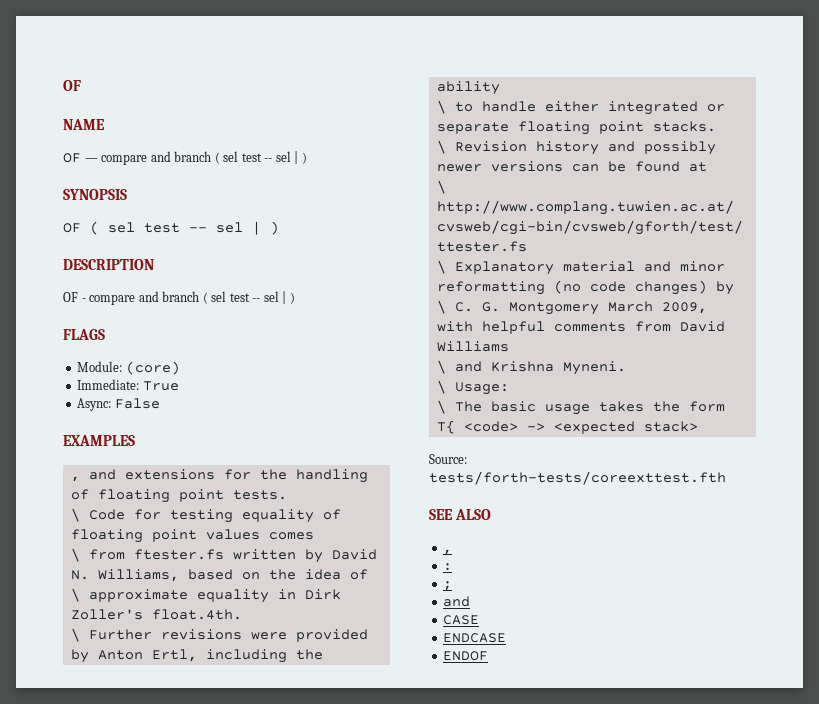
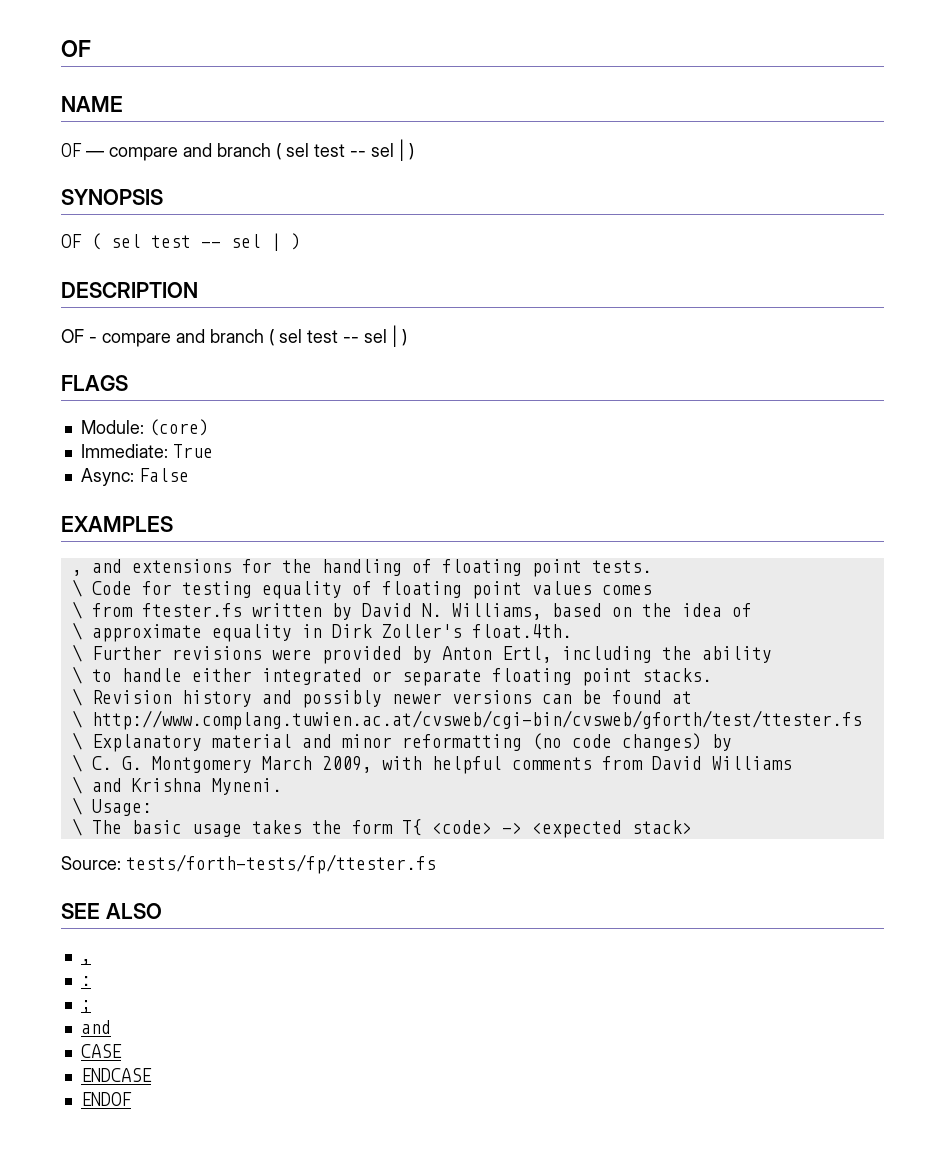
[429,471,726,485] tests/forth-tests/coreexttest.fth -> [126,854,436,874] tests/forth-tests/fp/ttester.fs

